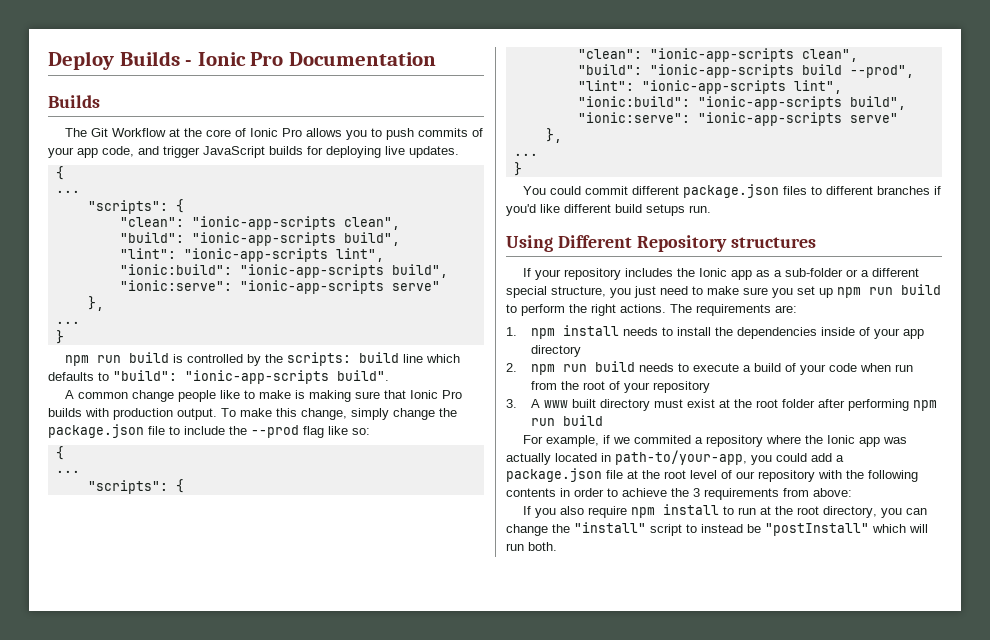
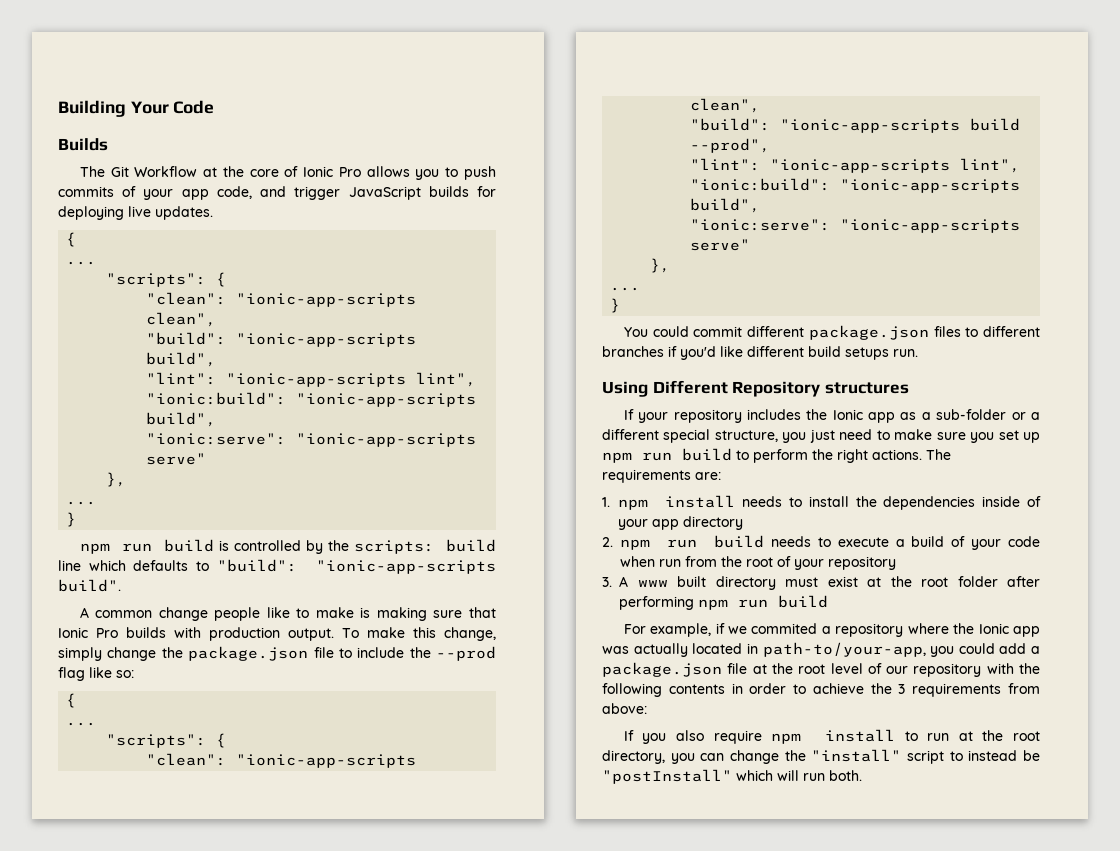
[48,51,436,70] Deploy Builds - Ionic Pro Documentation -> [58,100,215,117] Building Your Code

